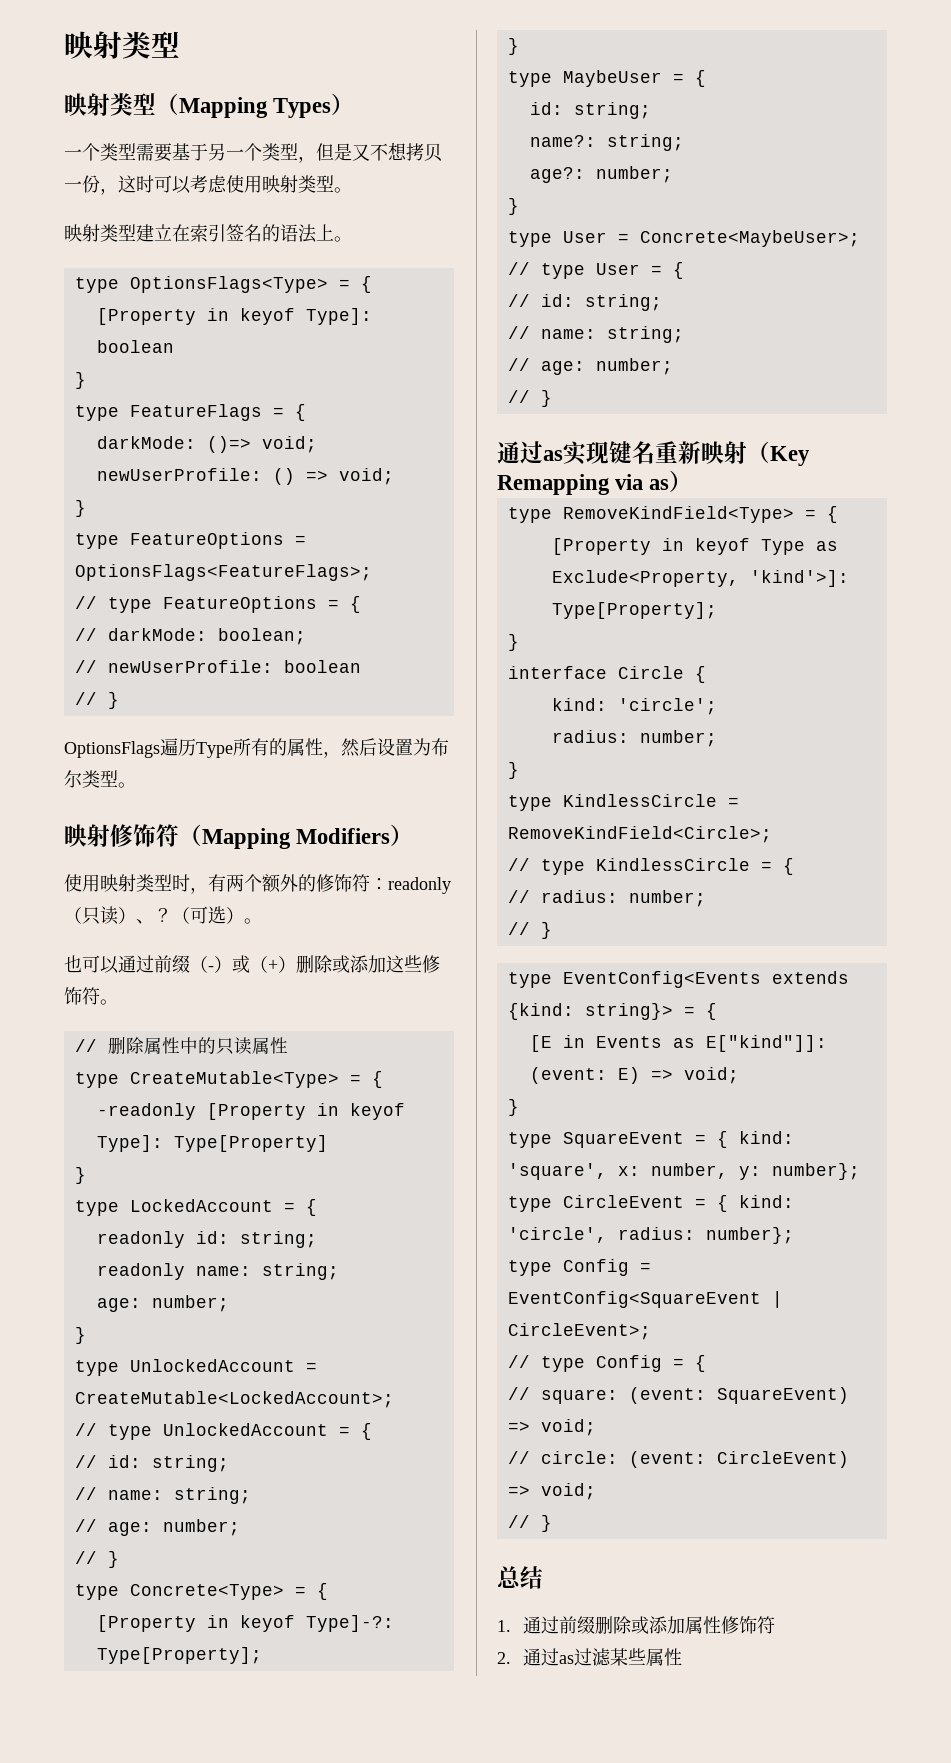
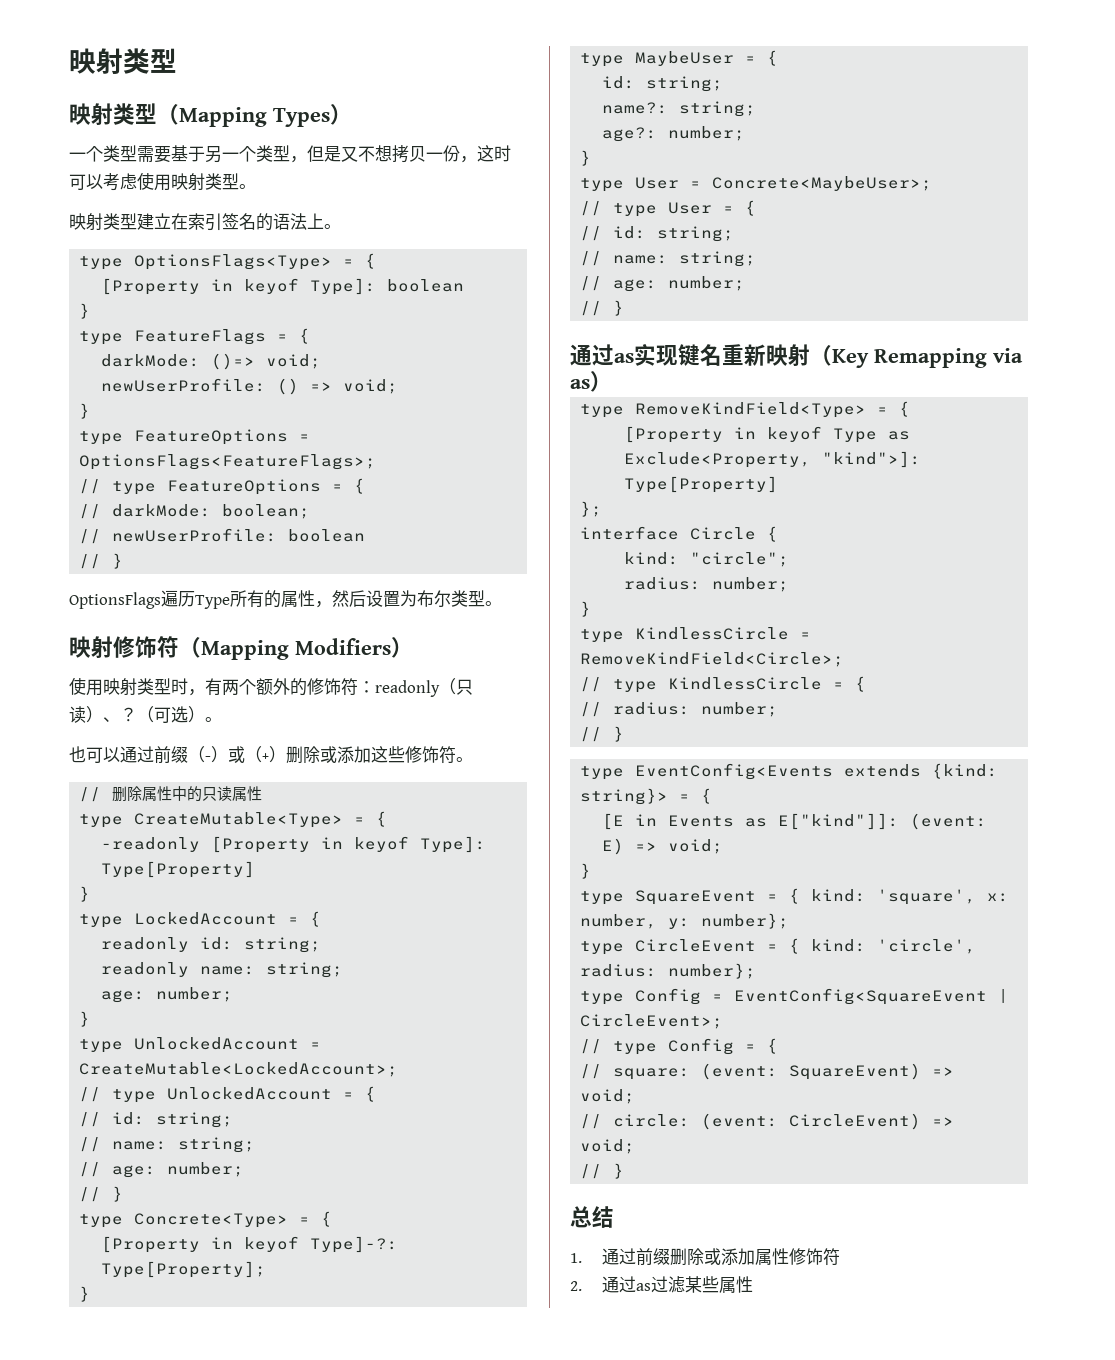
[749,570,849,587] [551,602,717,619] [507,634,519,651] 'kind'>]: Type[Property]; // } -> [822,451,922,468] [624,476,779,493] [580,501,603,517] "kind">]: Type[Property] // };
[617,698,717,715] 'circle'; -> [690,552,790,567] "circle";

